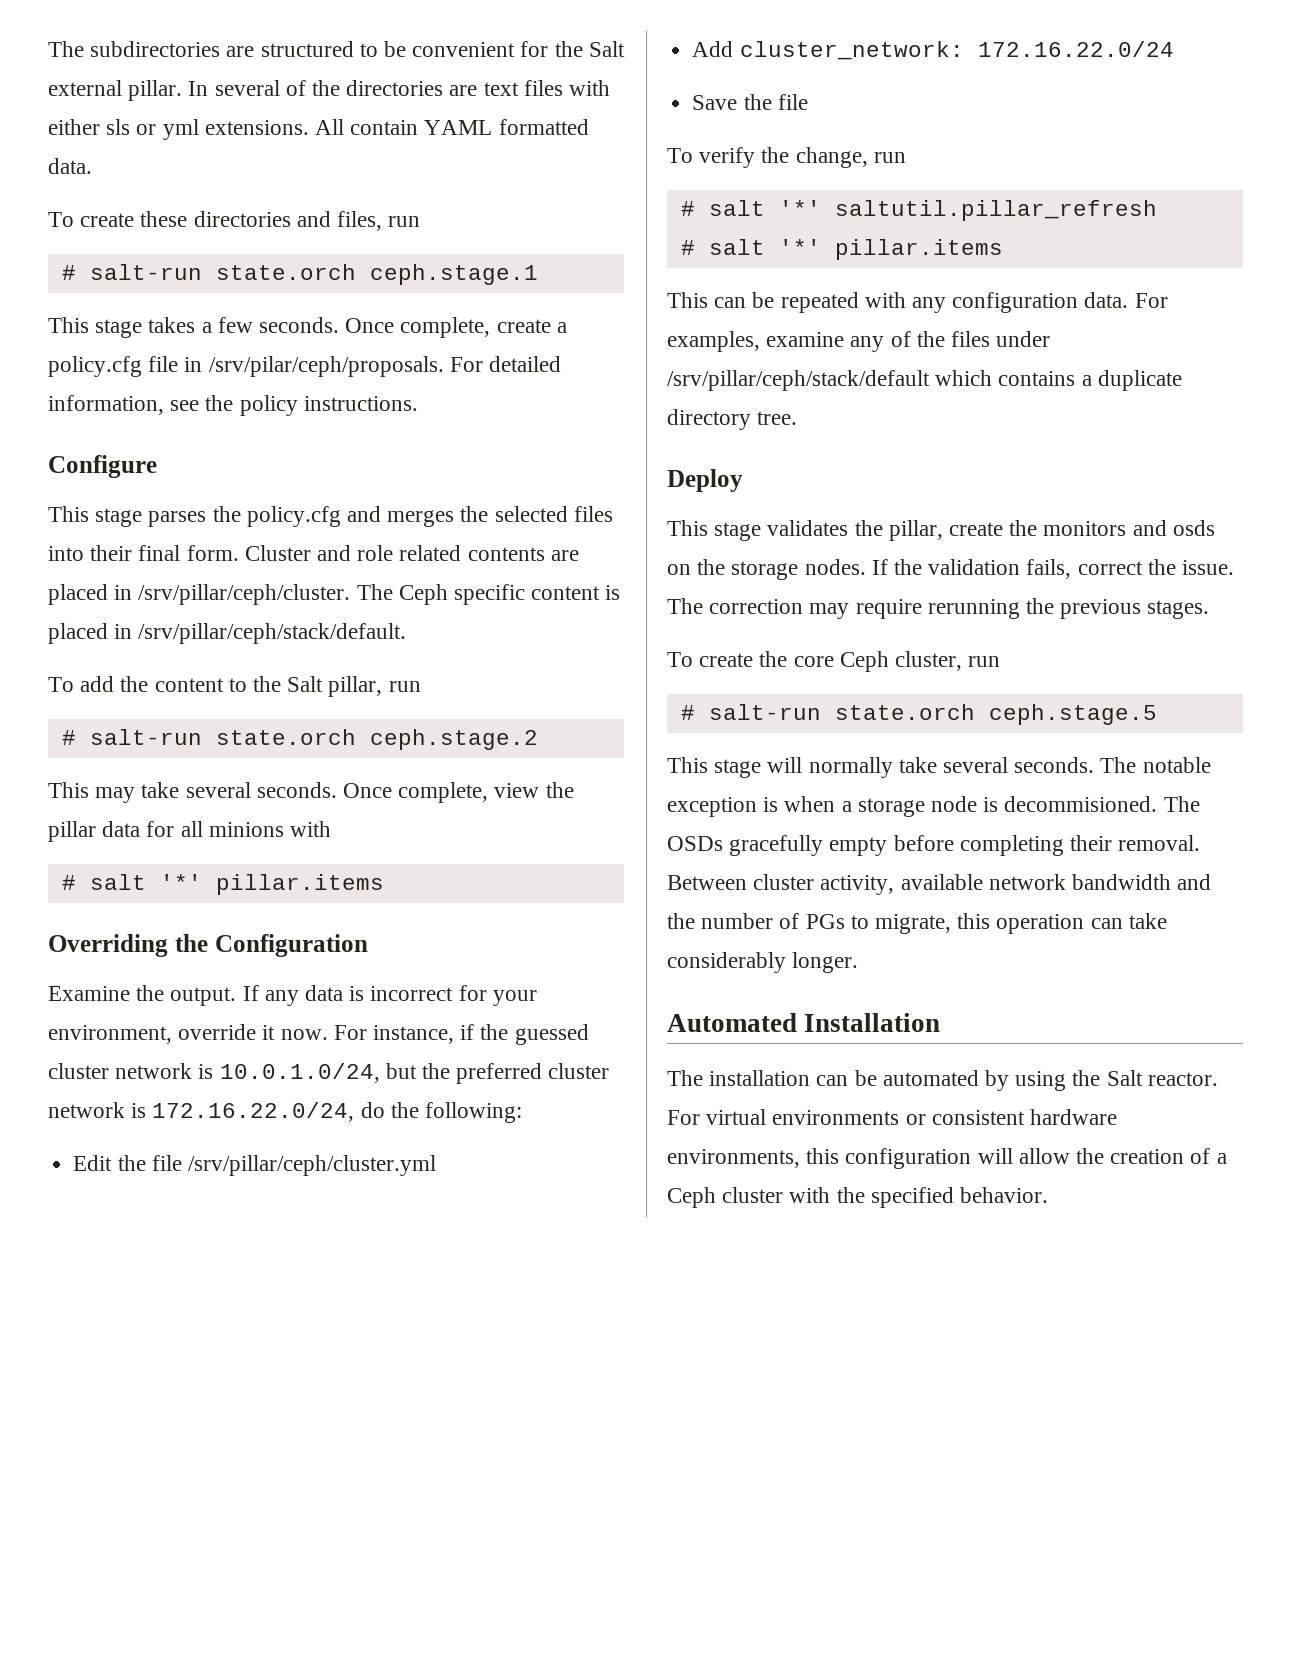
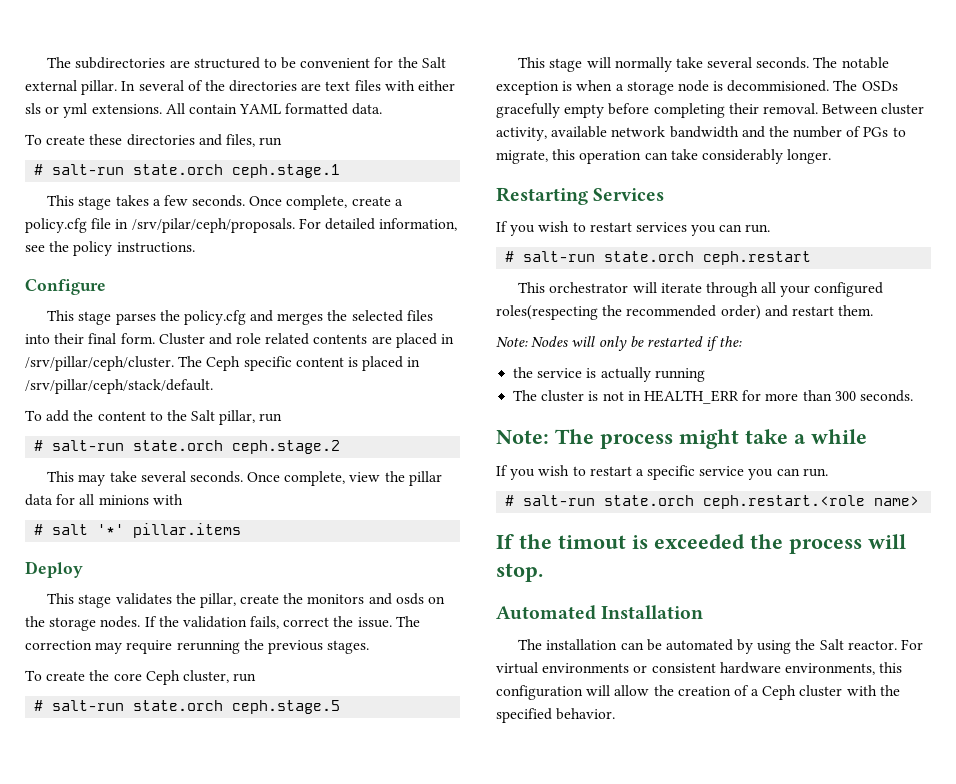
[48,934,368,957] [48,985,537,1006] [48,1024,589,1045] [48,1063,610,1084] [48,1102,523,1123] [73,1155,436,1176] [692,41,1174,60] [692,94,808,110] [667,147,906,168] [680,200,1157,221] [680,239,1003,260] [667,292,1168,313] [667,331,1051,352] [667,370,1182,391] [667,409,798,430] // Overriding the Configuration // Examine the output. If any data is incorrect for your environment, override it now. For instance, if the guessed cluster network is 10.0.1.0/24, but the preferred cluster network is 172.16.22.0/24, do the following: // Edit the file /srv/pillar/ceph/cluster.yml // Add cluster_network: 172.16.22.0/24 // Save the file // To verify the change, run // # salt '*' saltutil.pillar_refresh // # salt '*' pillar.items // This can be repeated with any configuration data. For examples, examine any of the files under /srv/pillar/ceph/stack/default which contains a duplicate directory tree. -> (242, 530) none
(859, 962) none -> [496,187,665,205] [496,221,771,236] [505,251,812,265] [518,282,884,297] [496,305,874,320] [496,336,743,351] [513,367,705,382] [513,390,913,404] [496,429,867,449] [496,465,828,480] [505,495,920,509] [496,534,906,554] [496,563,543,582] // Restarting Services // If you wish to restart services you can run. // # salt-run state.orch ceph.restart // This orchestrator will iterate through all your configured roles(respecting the recommended order) and restart them. // Note: Nodes will only be restarted if the: // the service is actually running // The cluster is not in HEALTH_ERR for more than 300 seconds. // Note: The process might take a while // If you wish to restart a specific service you can run. // # salt-run state.orch ceph.restart.<role name> // If the timout is exceeded the process will stop.

